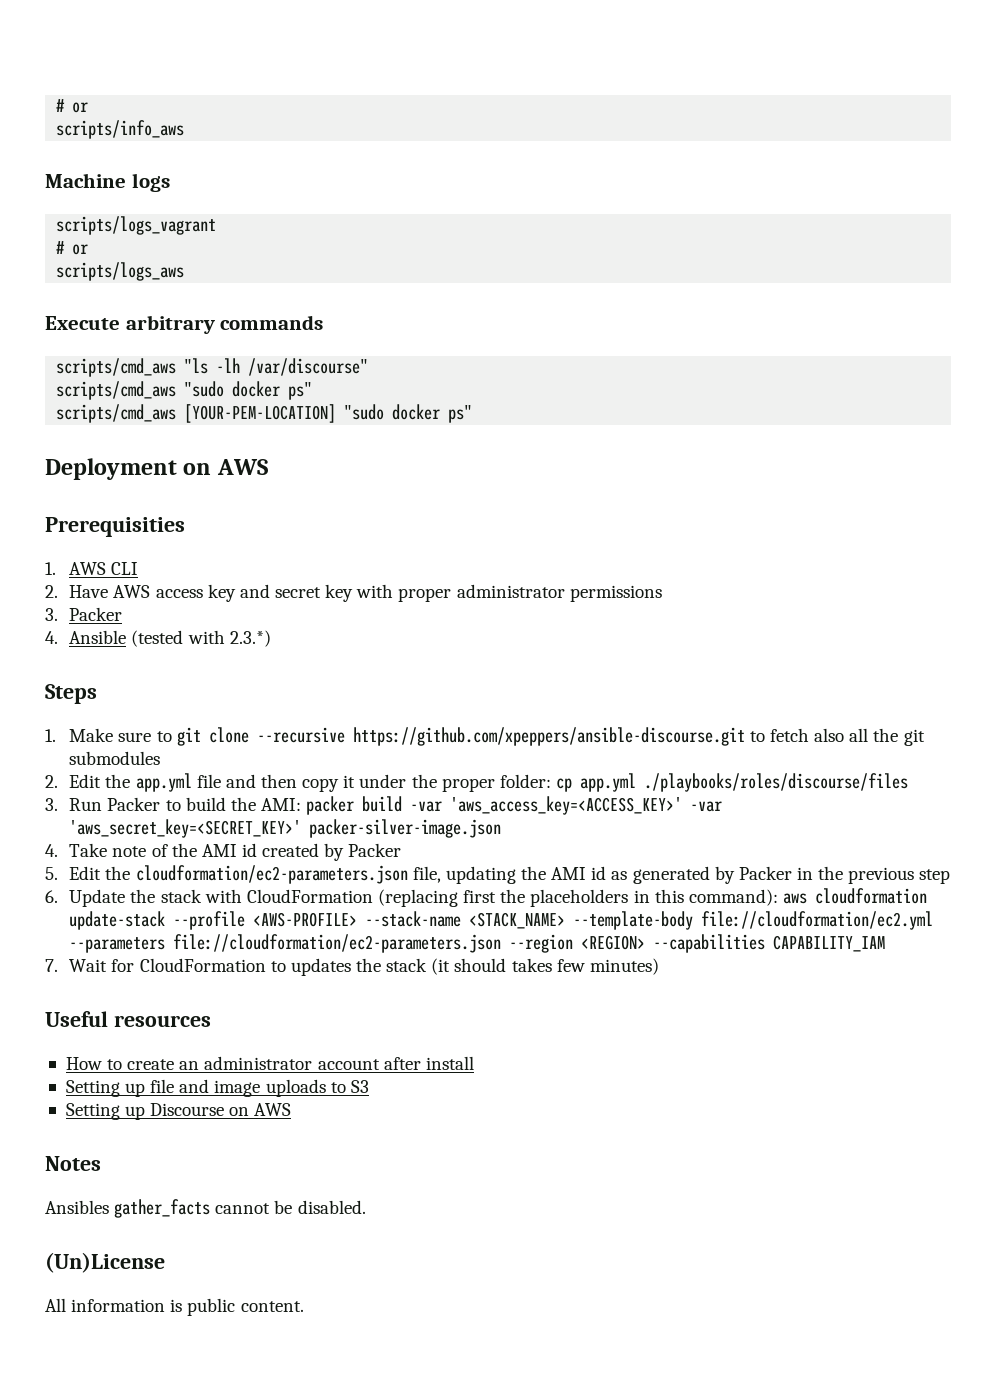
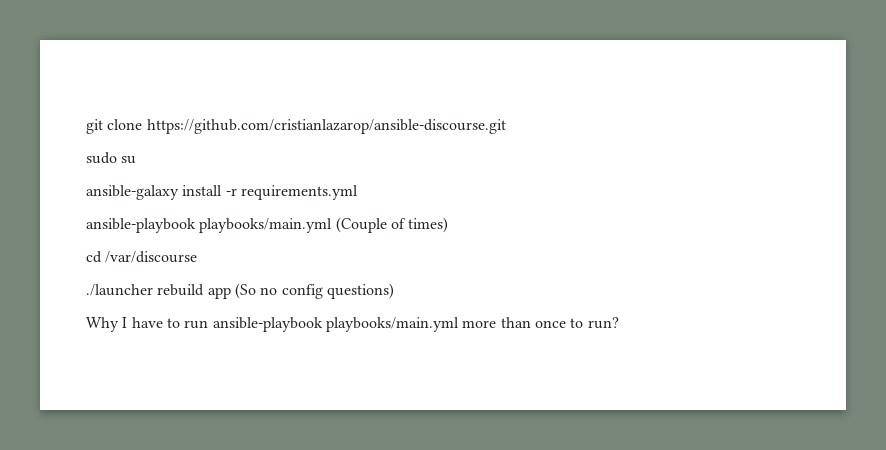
[56,99,89,113] [56,120,185,139] [45,173,170,192] [56,216,217,235] [56,241,89,255] [56,262,185,281] [45,315,324,334] [56,358,369,377] [56,381,313,400] [56,404,473,423] [45,458,268,480] [45,517,185,537] [45,562,139,575] [45,584,662,602] [45,607,123,621] [45,630,271,647] [45,684,97,704] [45,727,925,746] [69,751,161,765] [45,773,908,792] [45,796,723,815] [69,819,502,838] [45,843,402,861] [45,865,951,884] [45,888,927,907] [69,911,934,930] [69,934,886,953] [45,958,659,976] [45,1011,211,1027] [65,1056,474,1070] [65,1079,369,1097] [65,1103,292,1120] [45,1156,101,1171] [45,1199,366,1218] [45,1252,165,1273] [45,1298,304,1316] # or // scripts/info_aws // Machine logs // scripts/logs_vagrant // # or // scripts/logs_aws // Execute arbitrary commands // scripts/cmd_aws "ls -lh /var/discourse" // scripts/cmd_aws "sudo docker ps" // scripts/cmd_aws [YOUR-PEM-LOCATION] "sudo docker ps" // Deployment on AWS // Prerequisities // 1. AWS CLI // 2. Have AWS access key and secret key with proper administrator permissions // 3. Packer // 4. Ansible (tested with 2.3.*) // Steps // 1. Make sure to git clone --recursive https://github.com/xpeppers/ansible-discourse.git to fetch also all the git submodules // 2. Edit the app.yml file and then copy it under the proper folder: cp app.yml ./playbooks/roles/discourse/files // 3. Run Packer to build the AMI: packer build -var 'aws_access_key=<ACCESS_KEY>' -var 'aws_secret_key=<SECRET_KEY>' packer-silver-image.json // 4. Take note of the AMI id created by Packer // 5. Edit the cloudformation/ec2-parameters.json file, updating the AMI id as generated by Packer in the previous step // 6. Update the stack with CloudFormation (replacing first the placeholders in this command): aws cloudformation update-stack --profile <AWS-PROFILE> --stack-name <STACK_NAME> --template-body file://cloudformation/ec2.yml --parameters file://cloudformation/ec2-parameters.json --region <REGION> --capabilities CAPABILITY_IAM // 7. Wait for CloudFormation to updates the stack (it should takes few minutes) // Useful resources // How to create an administrator account after install // Setting up file and image uploads to S3 // Setting up Discourse on AWS // Notes // Ansibles gather_facts cannot be disabled. // (Un)License // All information is public content. -> [86,119,506,134] [86,152,137,164] [86,185,358,200] [86,217,449,233] [86,251,198,263] [86,283,394,299] [86,317,619,332] git clone https://github.com/cristianlazarop/ansible-discourse.git // sudo su // ansible-galaxy install -r requirements.yml // ansible-playbook playbooks/main.yml (Couple of times) // cd /var/discourse // ./launcher rebuild app (So no config questions) // Why I have to run ansible-playbook playbooks/main.yml more than once to run?

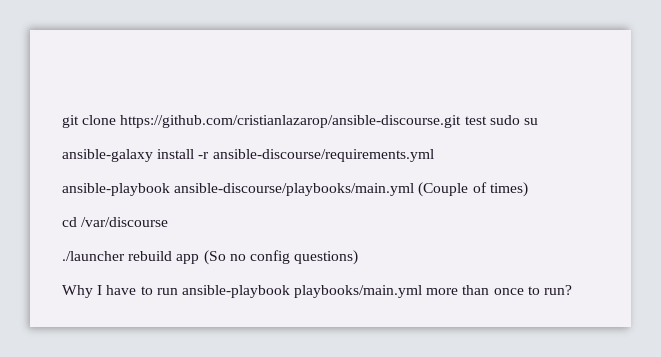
(506, 126) // -> [464,116,487,125] test
[240,185,358,200] [86,218,333,233] requirements.yml // ansible-playbook playbooks/main.yml -> [212,149,434,162] [62,183,415,196] ansible-discourse/requirements.yml // ansible-playbook ansible-discourse/playbooks/main.yml

